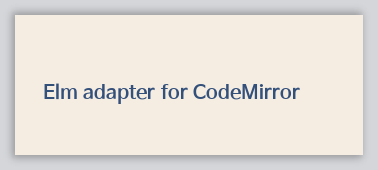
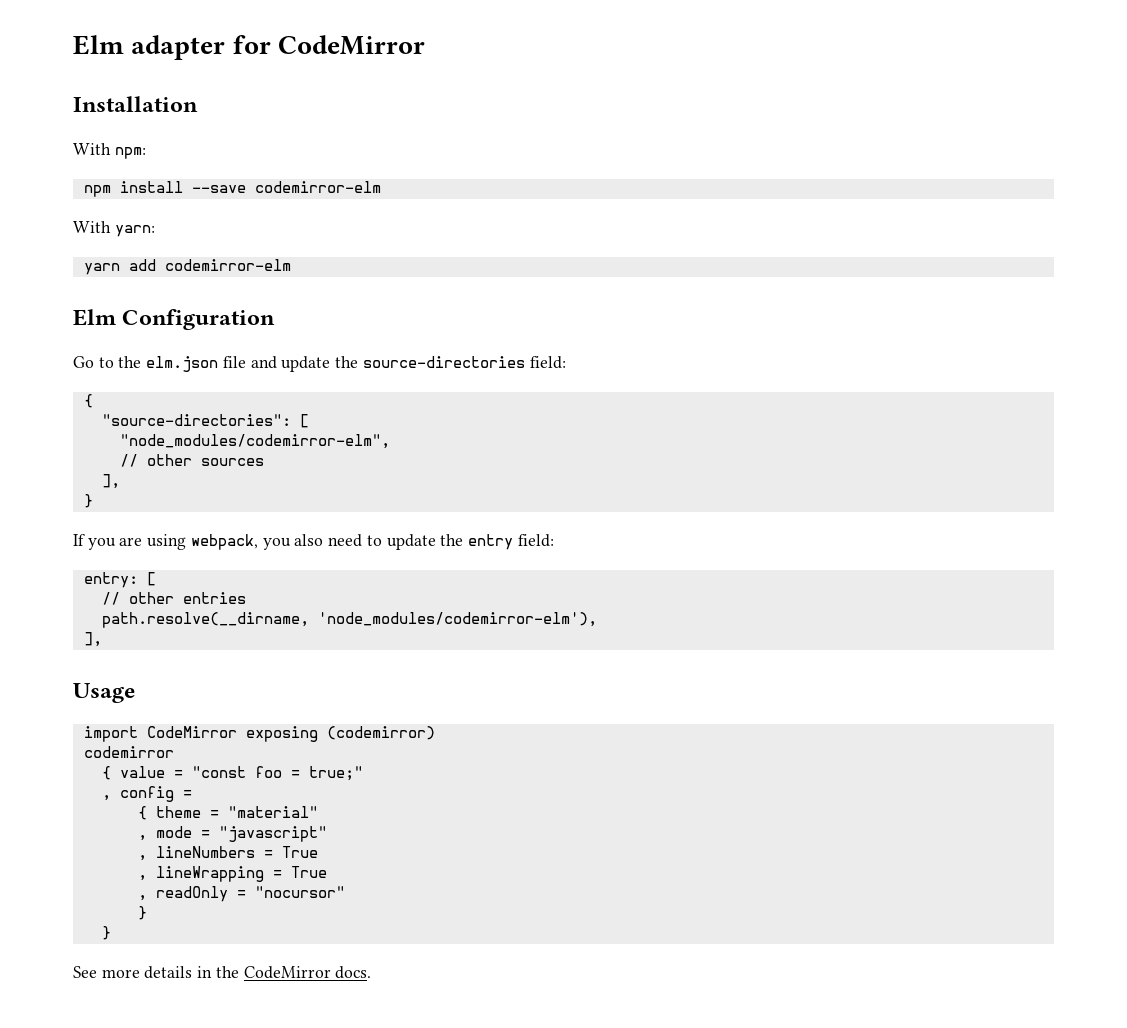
(300, 92) none -> [73,96,198,112] [73,143,146,159] [83,181,381,197] [73,221,155,237] [83,259,291,275] [73,309,276,330] [73,356,566,372] [83,394,93,408] [101,414,309,428] [119,434,390,449] [119,454,264,467] [101,474,120,489] [83,494,93,508] [73,534,554,550] [83,572,156,588] [101,592,246,605] [101,612,597,628] [83,632,102,647] [73,683,135,703] [83,726,435,742] [83,746,174,758] [101,766,363,781] [101,786,192,802] [137,806,318,820] [137,826,327,842] [137,846,318,861] [137,866,327,882] [137,886,345,902] [137,906,147,920] [101,926,111,940] [73,966,372,979] // Installation // With npm: // npm install --save codemirror-elm // With yarn: // yarn add codemirror-elm // Elm Configuration // Go to the elm.json file and update the source-directories field: // { // "source-directories": [ // "node_modules/codemirror-elm", // // other sources // ], // } // If you are using webpack, you also need to update the entry field: // entry: [ // // other entries // path.resolve(__dirname, 'node_modules/codemirror-elm'), // ], // Usage // import CodeMirror exposing (codemirror) // codemirror // { value = "const foo = true;" // , config = // { theme = "material" // , mode = "javascript" // , lineNumbers = True // , lineWrapping = True // , readOnly = "nocursor" // } // } // See more details in the CodeMirror docs.

